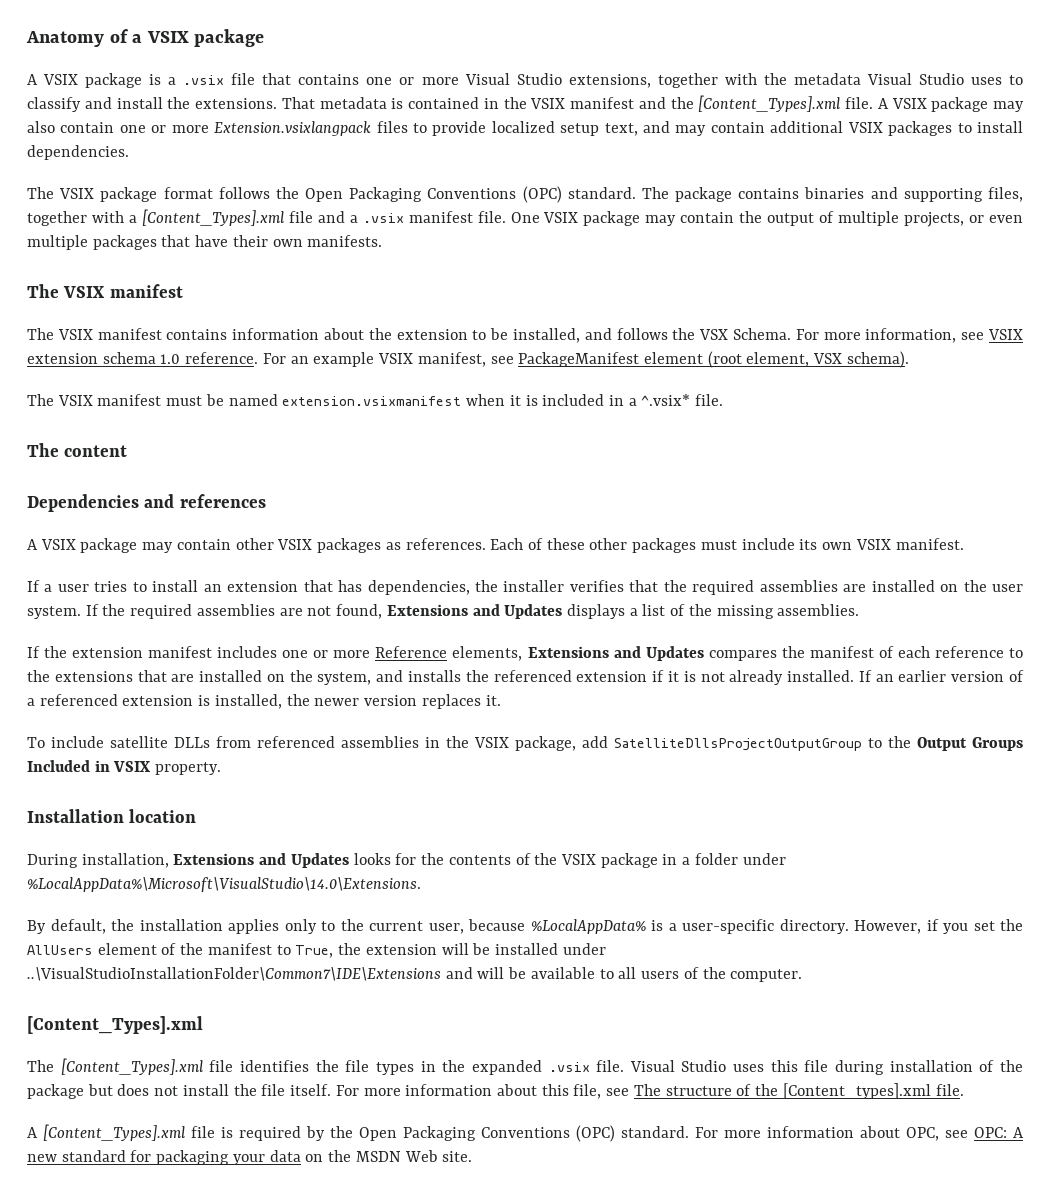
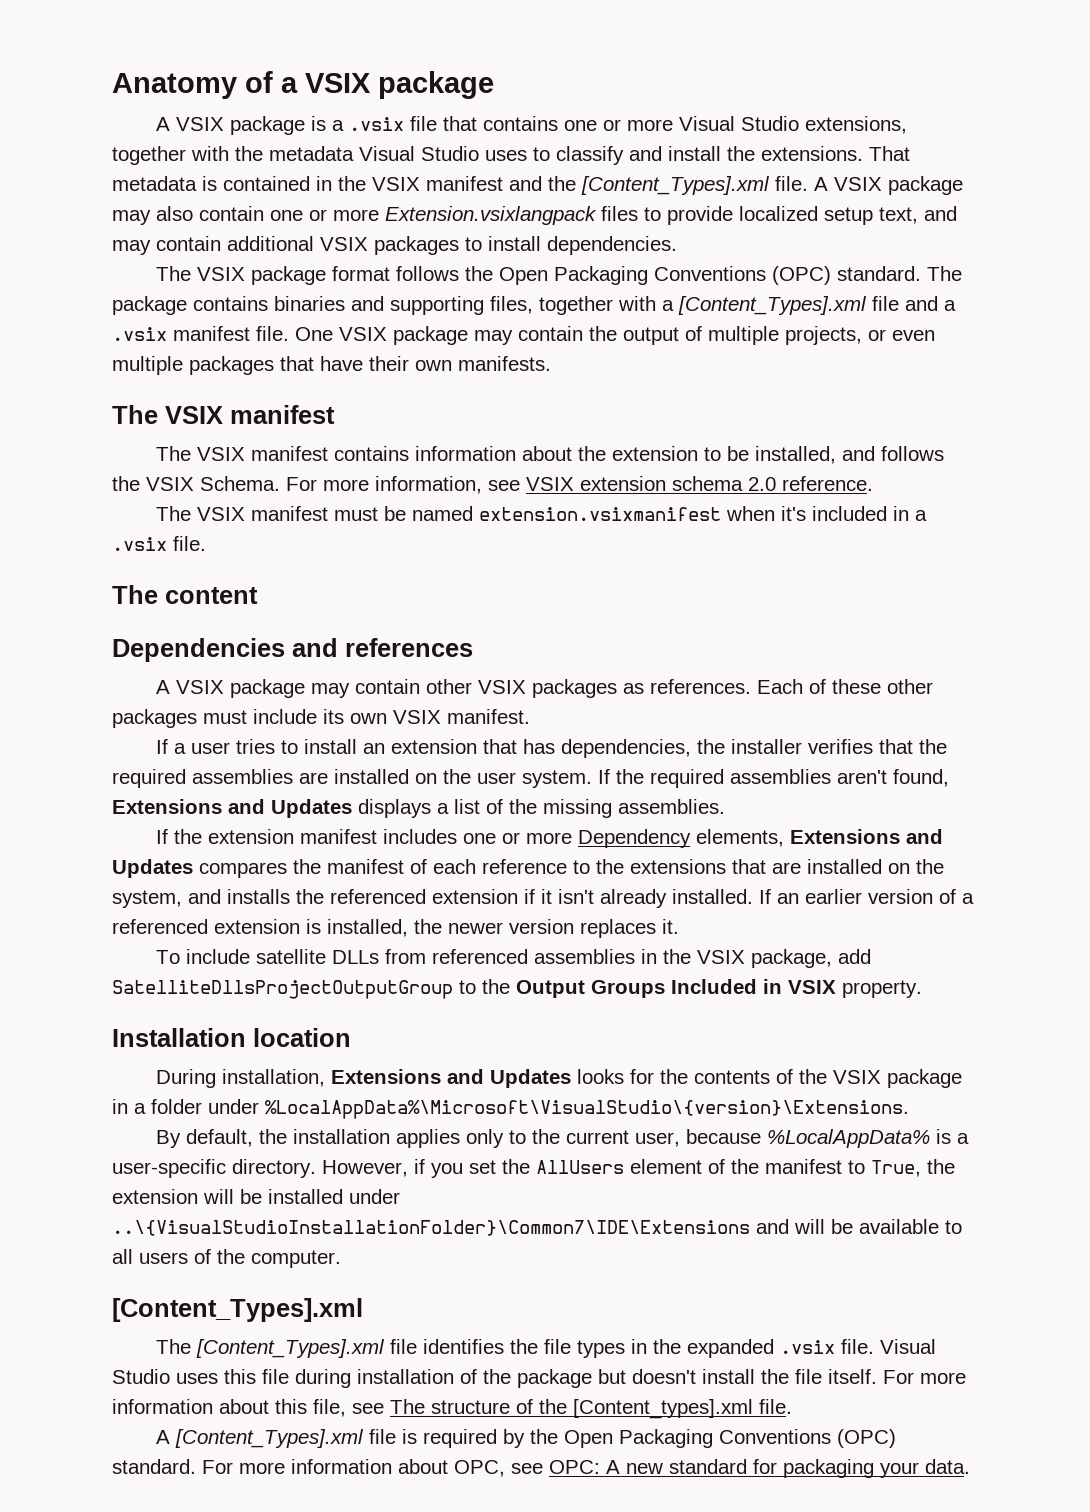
[699,329,729,340] VSX -> [146,477,194,491] VSIX
[160,354,181,364] 1.0 -> [748,477,776,491] 2.0
[262,351,909,368] For an example VSIX manifest, see PackageManifest element (root element, VSX schema). -> (873, 483) none
[509,395,538,406] it is -> [781,506,807,521] it's
[641,394,691,406] ^.vsix* -> [112,537,167,551] .vsix
[279,606,332,616] are not -> [837,770,887,784] aren't
[375,646,448,658] Reference -> [578,829,692,848] Dependency
[683,671,725,682] is not -> [558,889,594,904] isn't
[27,877,421,892] %LocalAppData%\Microsoft\VisualStudio\14.0\Extensions. -> [265,1100,909,1119] %LocalAppData%\Microsoft\VisualStudio\{version}\Extensions.
[27,967,441,981] ..\VisualStudioInstallationFolder\Common7\IDE\Extensions -> [112,1220,750,1236] ..\{VisualStudioInstallationFolder}\Common7\IDE\Extensions
[117,1084,179,1096] does not -> [632,1369,696,1384] doesn't
[269,1150,473,1162] data on the MSDN Web site. -> [925,1459,970,1474] data.

